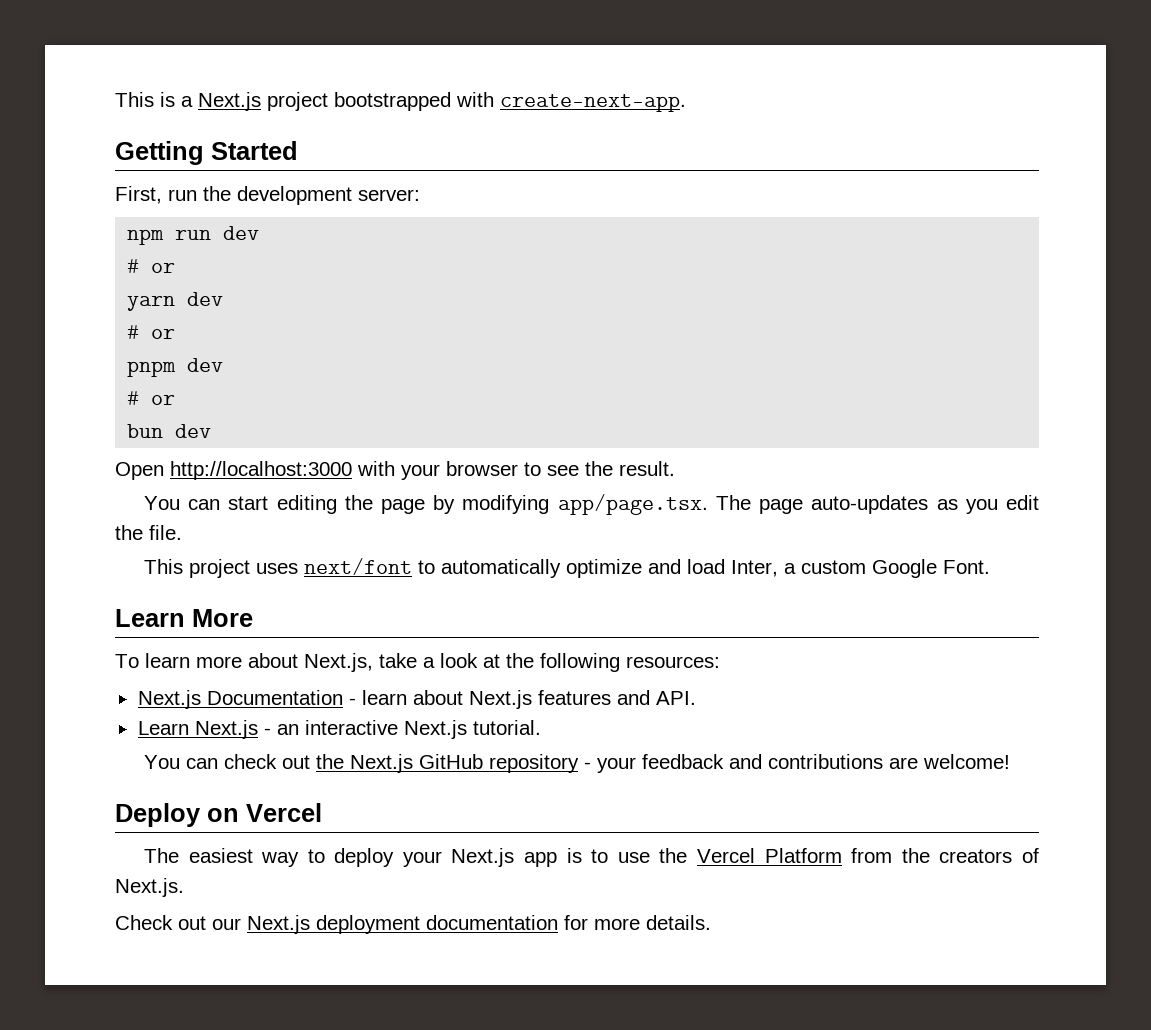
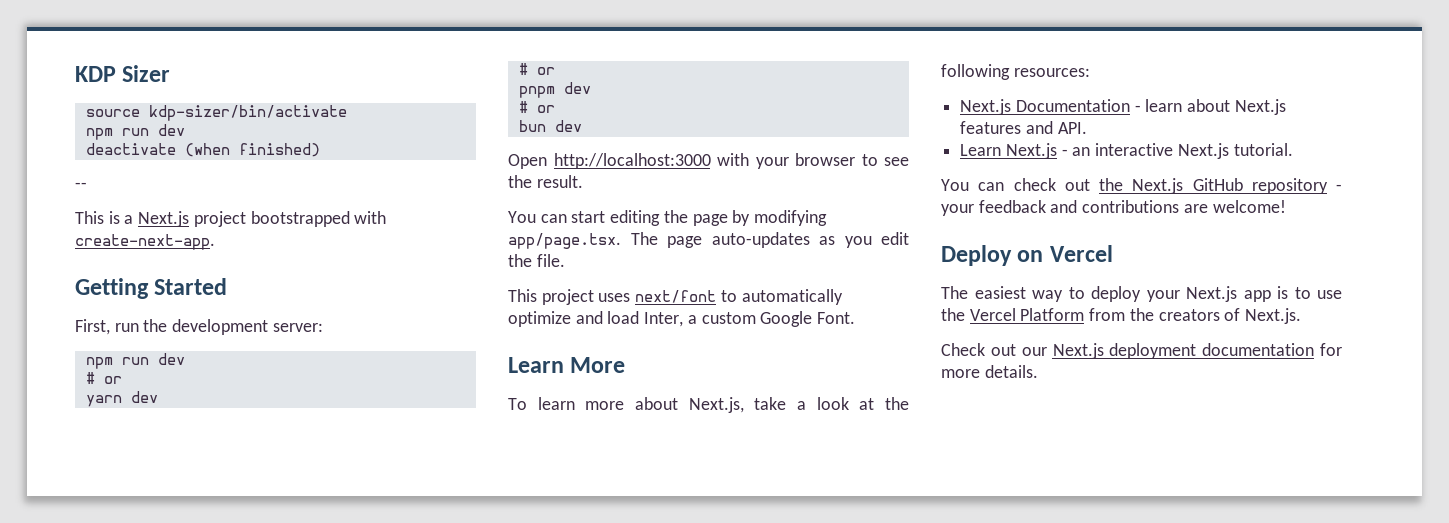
(115, 99) none -> [75,65,171,82] [85,105,347,121] [85,124,185,140] [85,143,320,157] [75,182,87,189] KDP Sizer // source kdp-sizer/bin/activate // npm run dev // deactivate (when finished) // -- //

